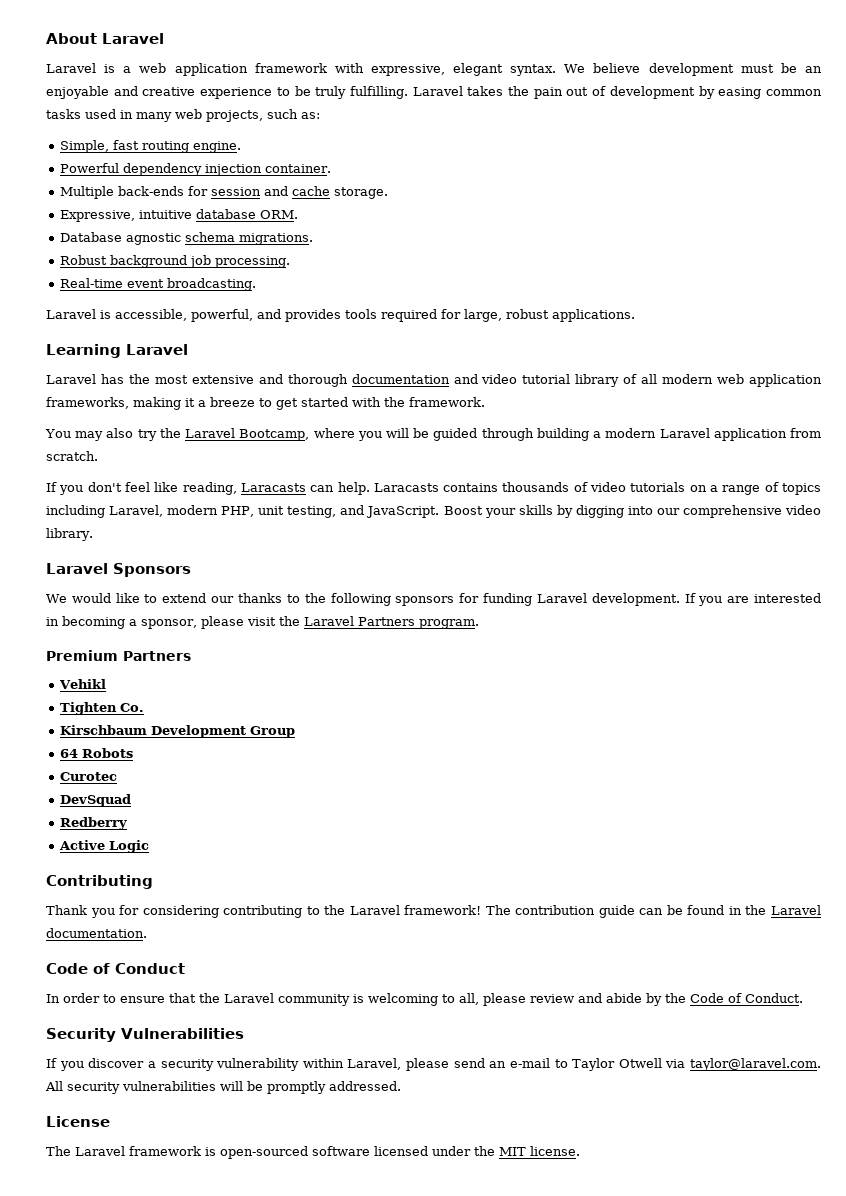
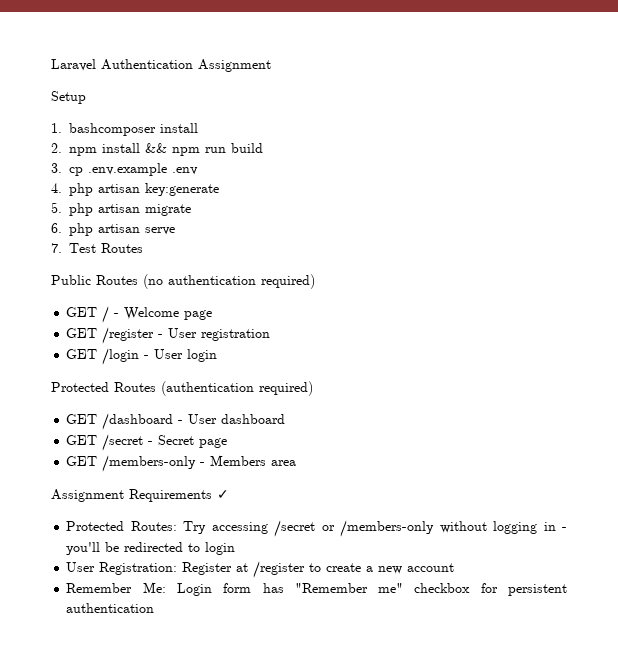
[46,33,164,44] [46,63,822,76] [46,86,823,99] [46,109,320,122] [60,140,242,153] [60,163,332,176] [60,186,389,199] [60,209,299,222] [60,232,314,245] [60,255,291,268] [60,278,257,291] [46,309,635,322] [46,344,188,358] [46,374,822,387] [46,397,485,410] [45,428,822,441] [46,451,98,461] [46,482,821,495] [46,505,821,518] [46,528,93,541] [46,563,191,577] [46,593,822,606] [46,616,479,629] [46,650,191,661] [59,679,107,689] [60,702,145,715] [60,725,296,738] [60,748,134,758] [60,772,118,781] [60,794,132,807] [60,817,128,830] [59,840,150,853] [46,875,153,889] [46,905,821,918] [46,928,147,938] [46,963,185,974] [46,993,803,1006] [46,1028,244,1042] [46,1058,821,1071] [45,1081,401,1094] [46,1116,110,1127] [46,1146,580,1159] About Laravel // Laravel is a web application framework with expressive, elegant syntax. We believe development must be an enjoyable and creative experience to be truly fulfilling. Laravel takes the pain out of development by easing common tasks used in many web projects, such as: // Simple, fast routing engine. // Powerful dependency injection container. // Multiple back-ends for session and cache storage. // Expressive, intuitive database ORM. // Database agnostic schema migrations. // Robust background job processing. // Real-time event broadcasting. // Laravel is accessible, powerful, and provides tools required for large, robust applications. // Learning Laravel // Laravel has the most extensive and thorough documentation and video tutorial library of all modern web application frameworks, making it a breeze to get started with the framework. // You may also try the Laravel Bootcamp, where you will be guided through building a modern Laravel application from scratch. // If you don't feel like reading, Laracasts can help. Laracasts contains thousands of video tutorials on a range of topics including Laravel, modern PHP, unit testing, and JavaScript. Boost your skills by digging into our comprehensive video library. // Laravel Sponsors // We would like to extend our thanks to the following sponsors for funding Laravel development. If you are interested in becoming a sponsor, please visit the Laravel Partners program. // Premium Partners // Vehikl // Tighten Co. // Kirschbaum Development Group // 64 Robots // Curotec // DevSquad // Redberry // Active Logic // Contributing // Thank you for considering contributing to the Laravel framework! The contribution guide can be found in the Laravel documentation. // Code of Conduct // In order to ensure that the Laravel community is welcoming to all, please review and abide by the Code of Conduct. // Security Vulnerabilities // If you discover a security vulnerability within Laravel, please send an e-mail to Taylor Otwell via taylor@laravel.com. All security vulnerabilities will be promptly addressed. // License // The Laravel framework is open-sourced software licensed under the MIT license. -> [51,59,271,72] [51,91,86,104] [51,123,198,136] [51,143,263,156] [51,163,198,176] [51,183,219,196] [51,202,191,216] [51,223,175,236] [51,243,143,253] [51,274,315,289] [66,306,213,323] [66,327,271,344] [66,348,218,365] [51,381,313,396] [66,413,286,430] [66,434,228,451] [66,455,297,472] [51,489,229,502] [66,520,567,537] [66,542,236,555] [66,561,455,578] [66,582,567,596] [66,603,155,613] Laravel Authentication Assignment // Setup // 1. bashcomposer install // 2. npm install && npm run build // 3. cp .env.example .env // 4. php artisan key:generate // 5. php artisan migrate // 6. php artisan serve // 7. Test Routes // Public Routes (no authentication required) // GET / - Welcome page // GET /register - User registration // GET /login - User login // Protected Routes (authentication required) // GET /dashboard - User dashboard // GET /secret - Secret page // GET /members-only - Members area // Assignment Requirements ✓ // Protected Routes: Try accessing /secret or /members-only without logging in - you'll be redirected to login // User Registration: Register at /register to create a new account // Remember Me: Login form has "Remember me" checkbox for persistent authentication

